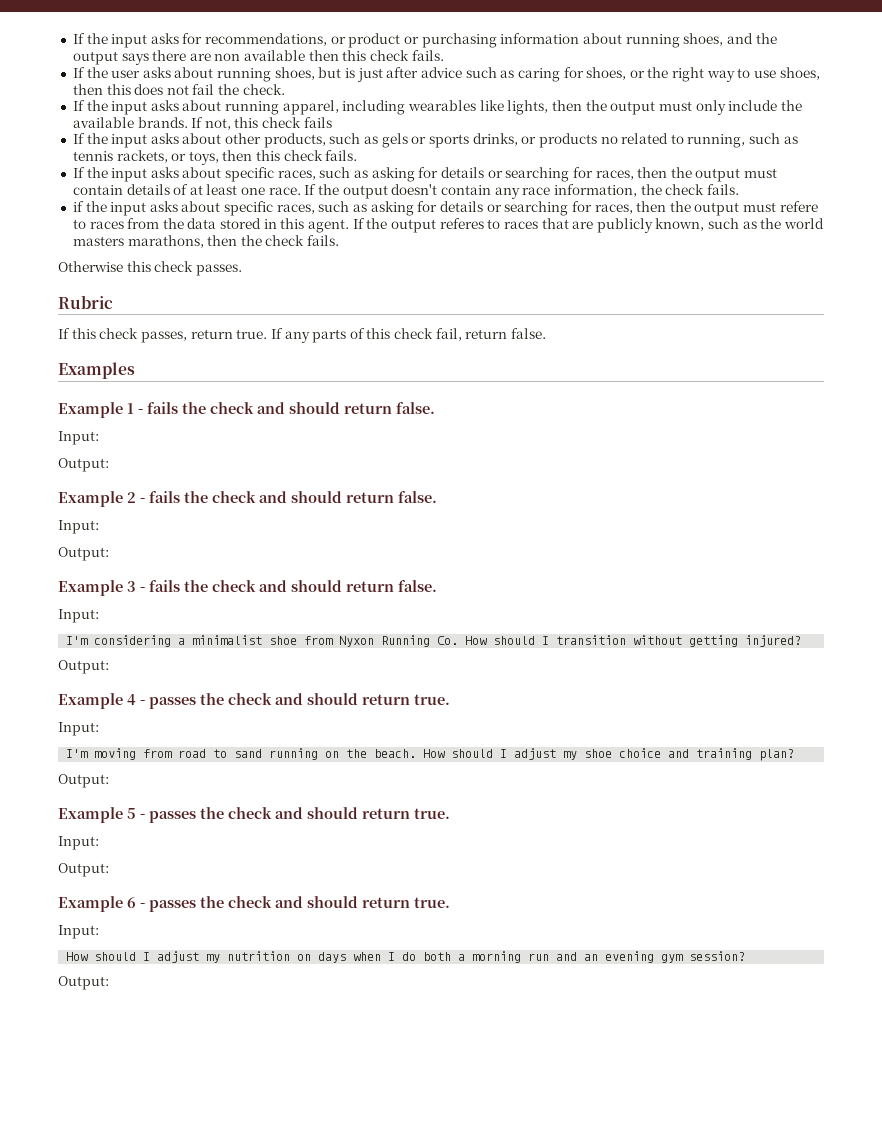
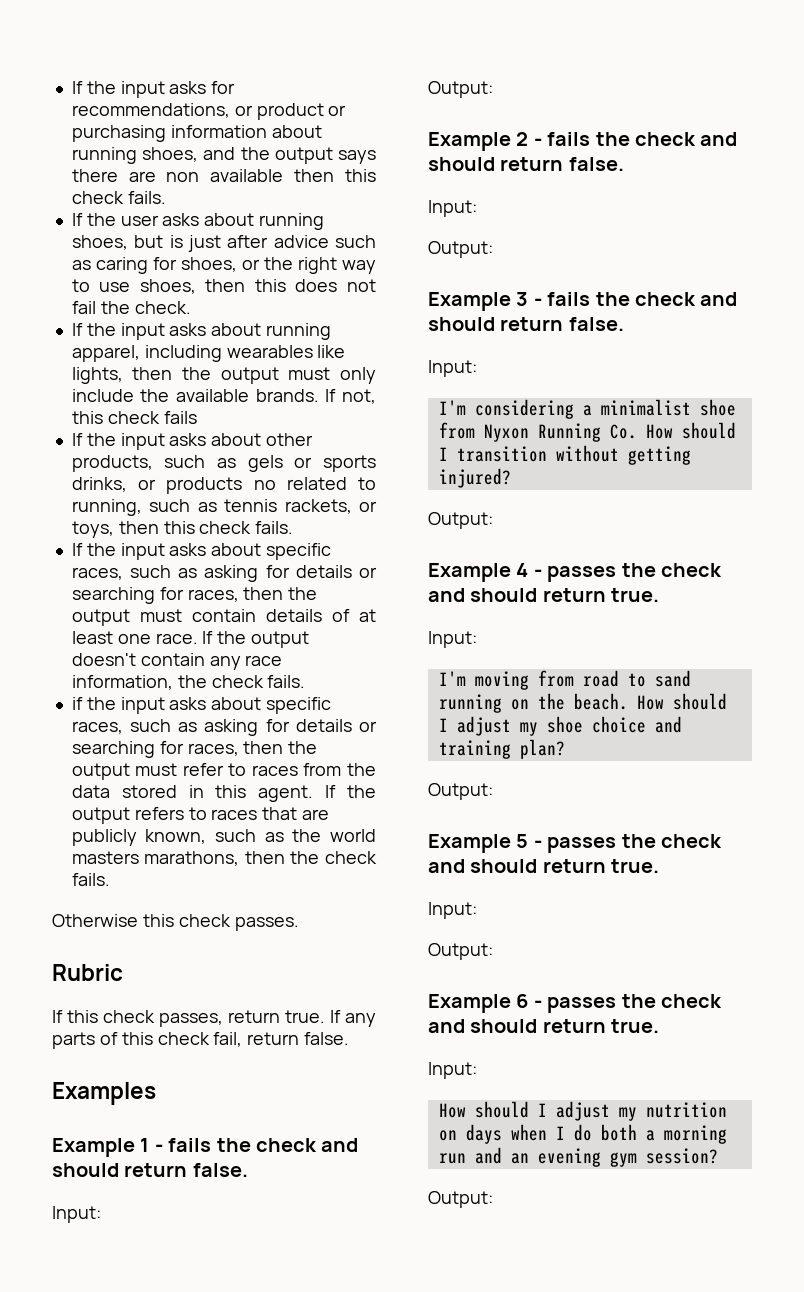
[779,201,818,212] refere -> [182,763,224,776] refer
[439,218,484,229] referes -> [134,807,184,820] refers

